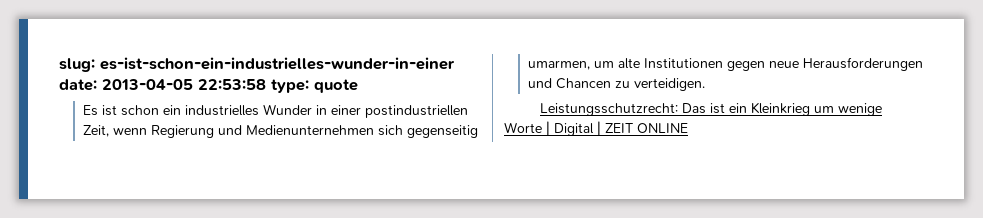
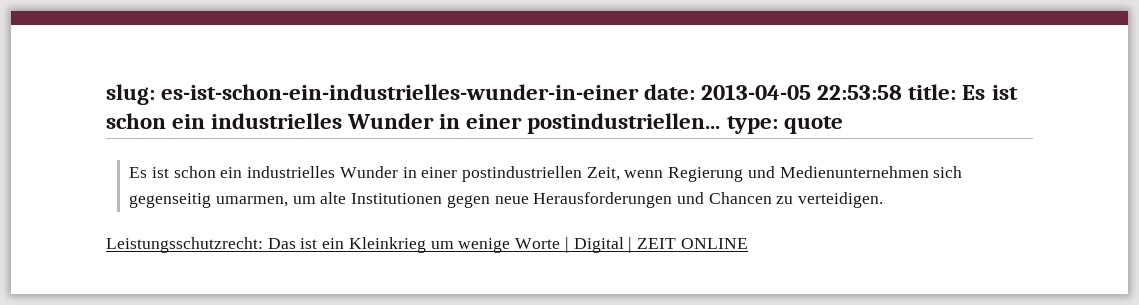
(266, 84) none -> [908,84,1018,100] [106,113,721,134] title: Es ist schon ein industrielles Wunder in einer postindustriellen...

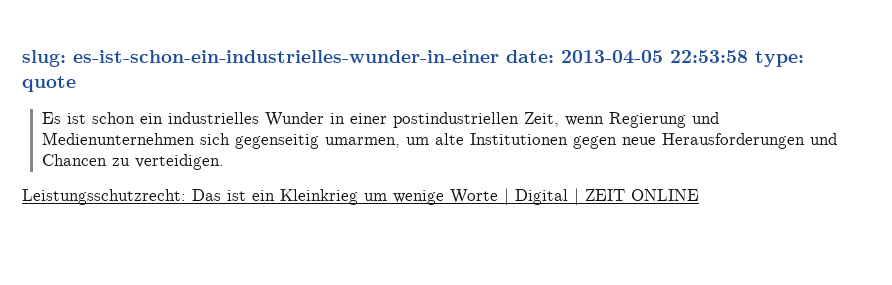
[908,84,1018,100] [106,113,721,134] title: Es ist schon ein industrielles Wunder in einer postindustriellen... -> (748, 56) none

